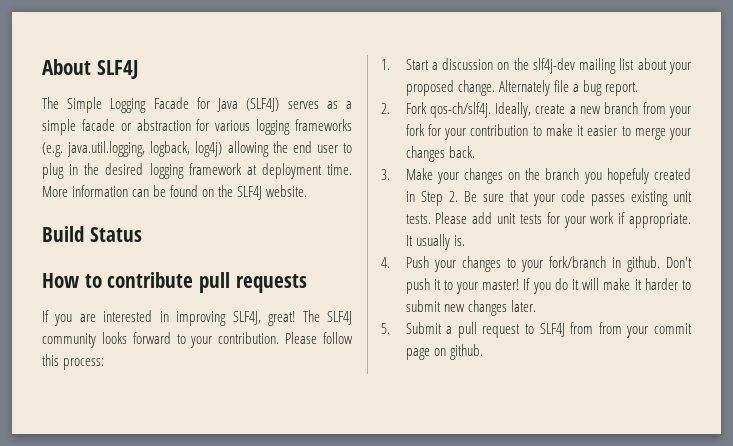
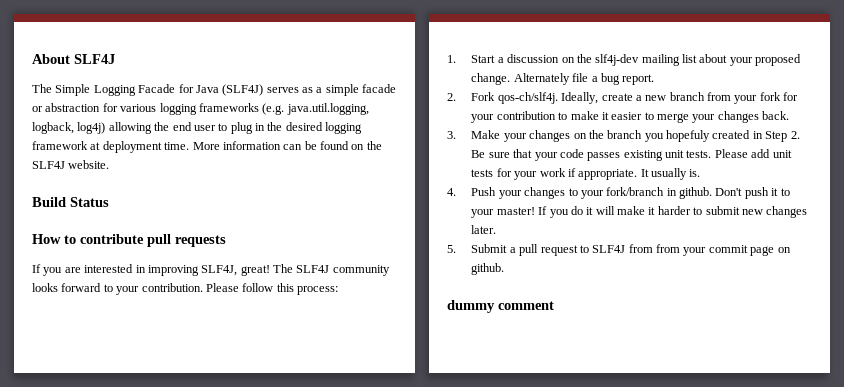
(483, 352) none -> [447,300,554,313] // dummy comment

